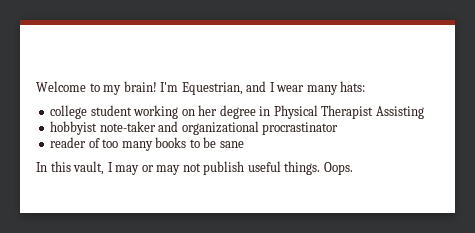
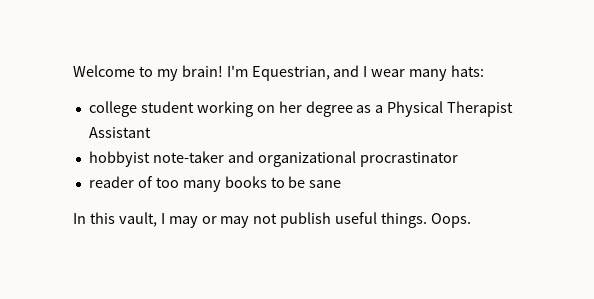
[259,106,271,116] in -> [356,105,384,113] as a
[375,106,424,119] Assisting -> [88,127,151,138] Assistant

